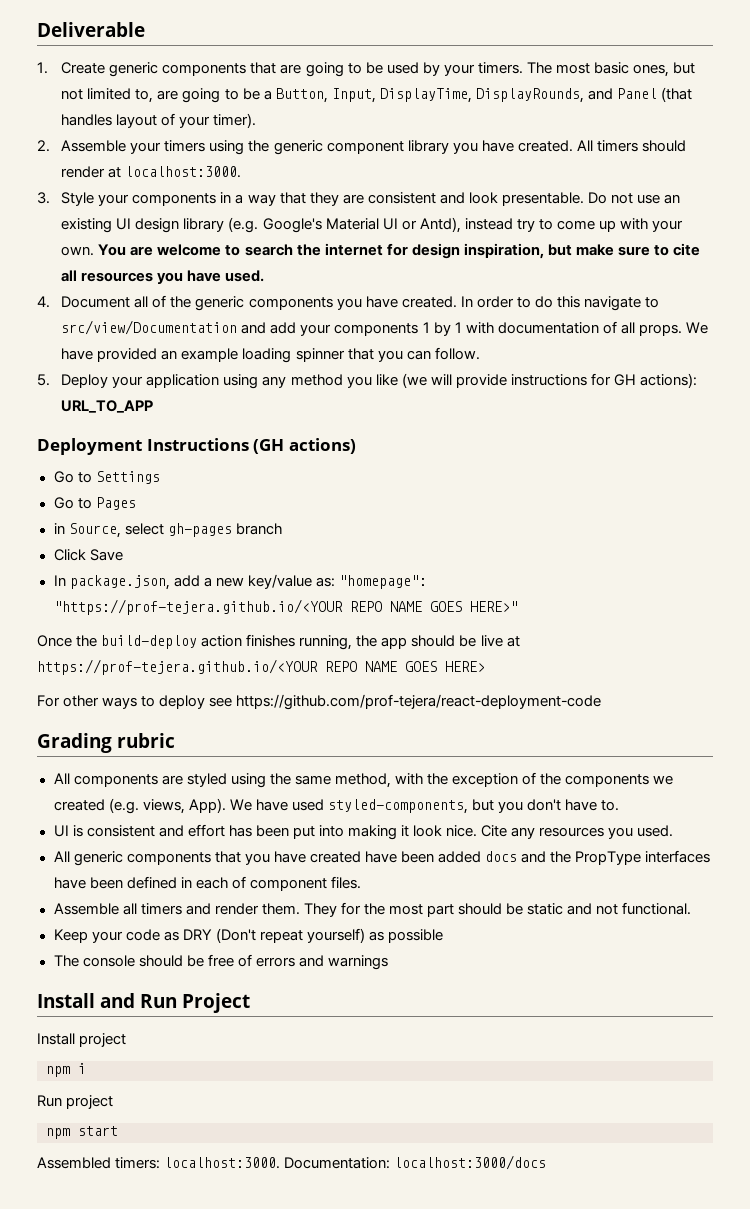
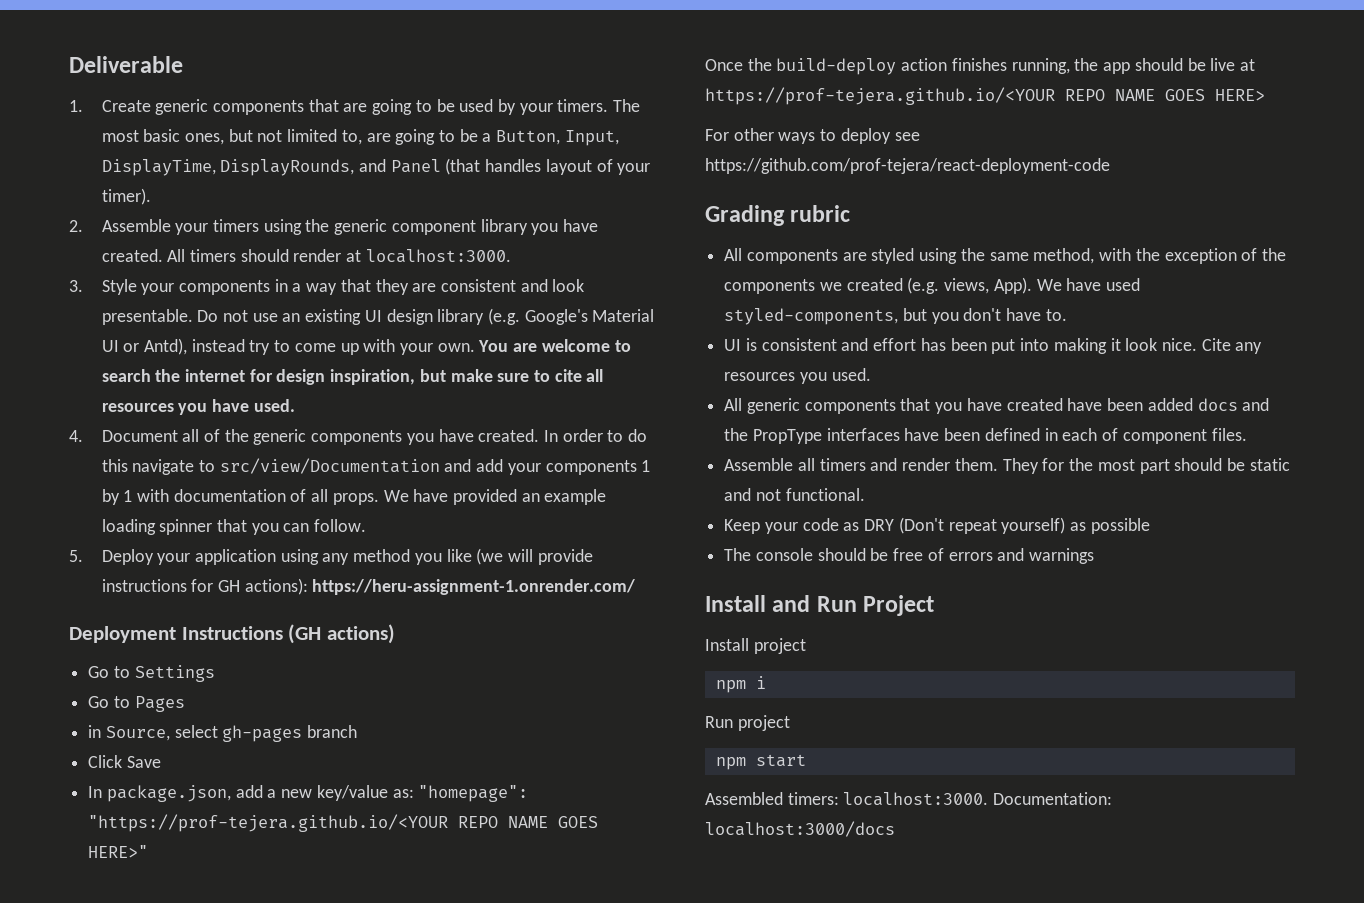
[61,400,154,413] URL_TO_APP -> [312,579,636,595] https://heru-assignment-1.onrender.com/

